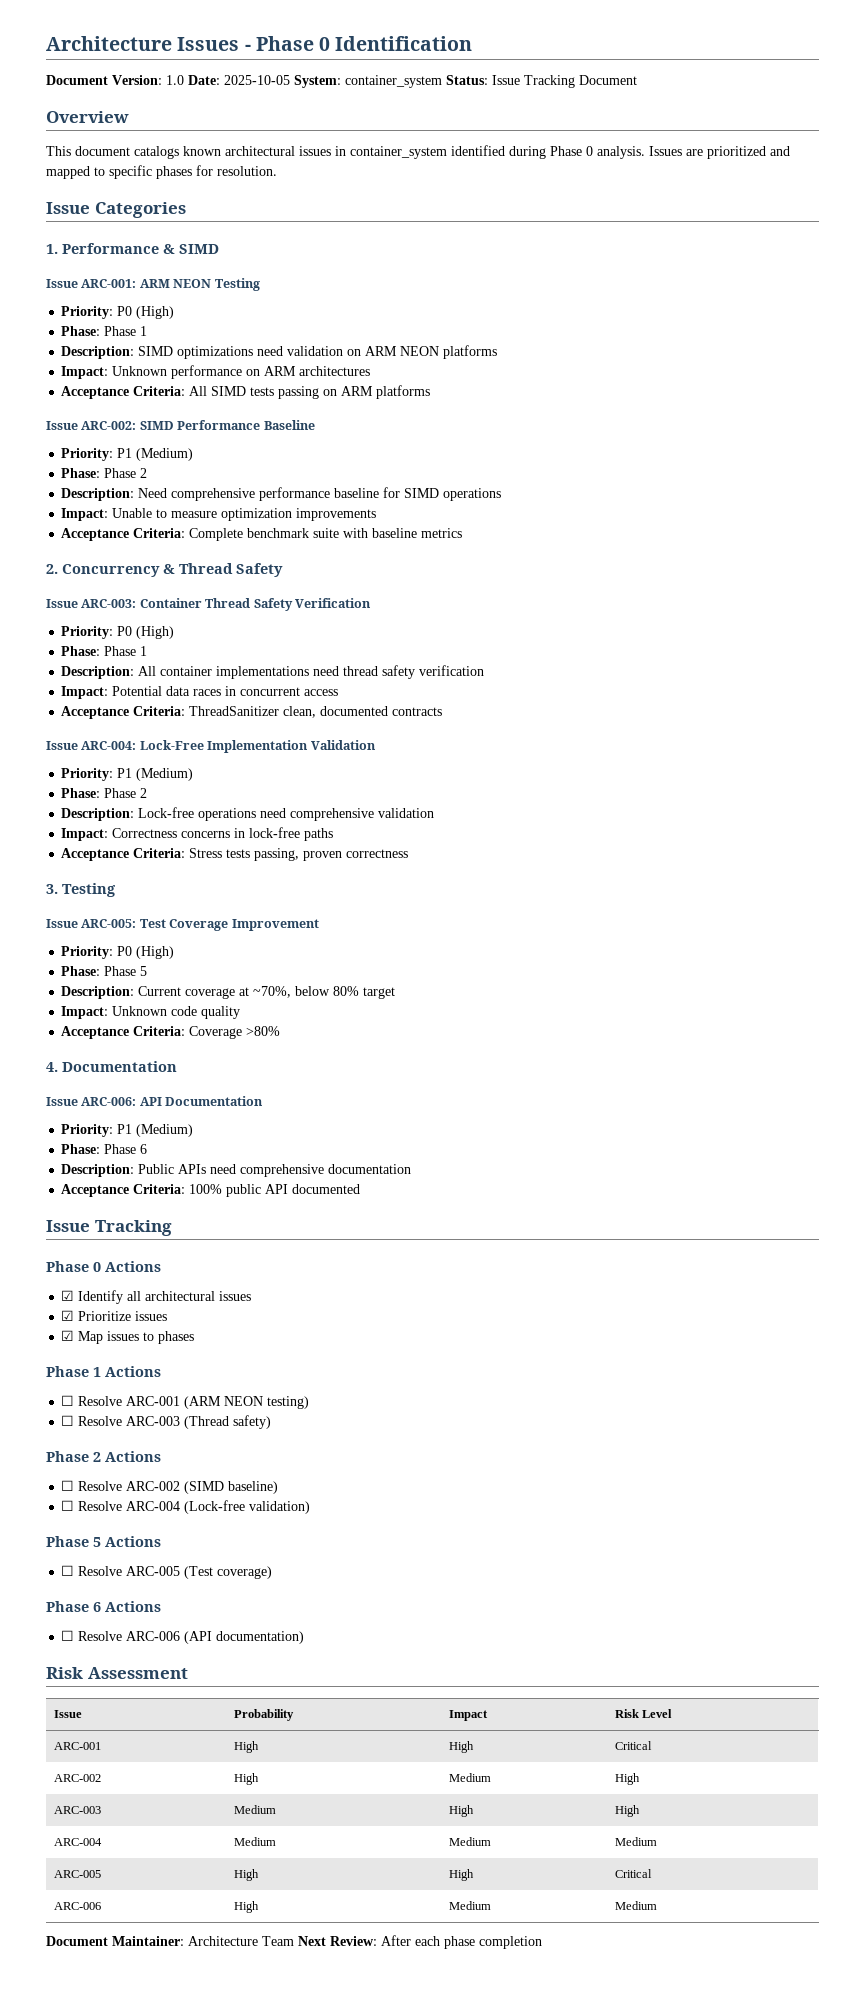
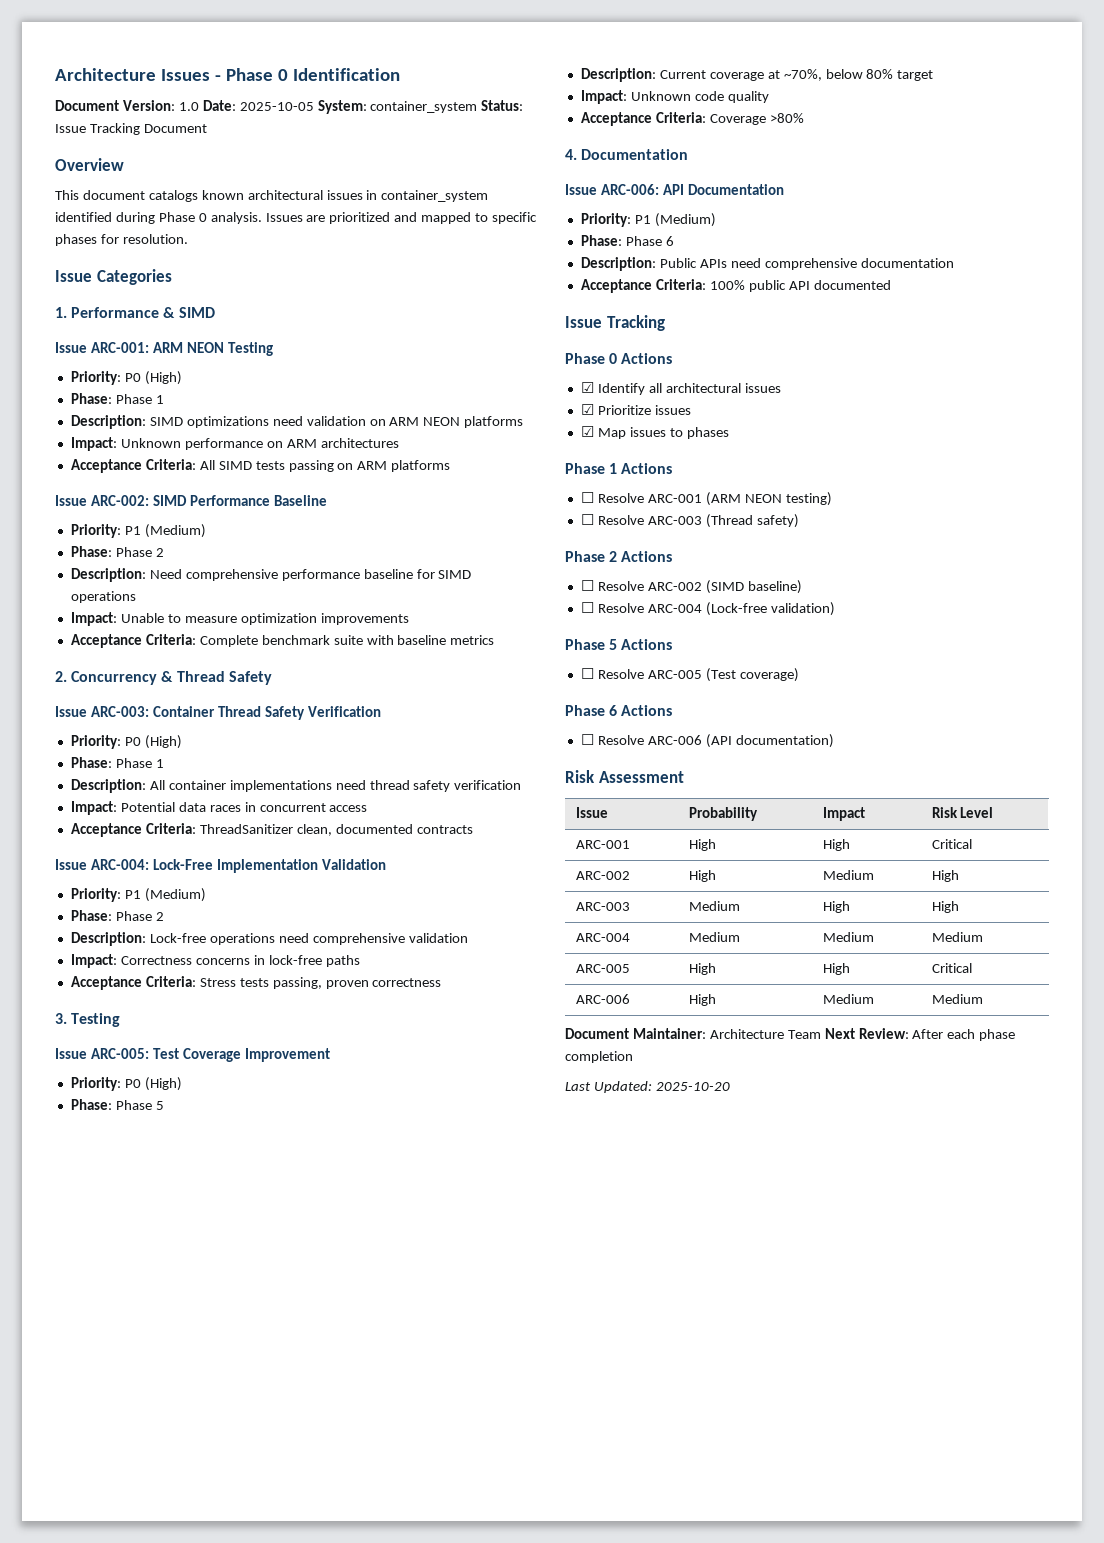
(542, 1942) none -> [565,1081,730,1093] // Last Updated: 2025-10-20

